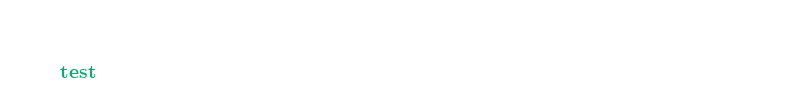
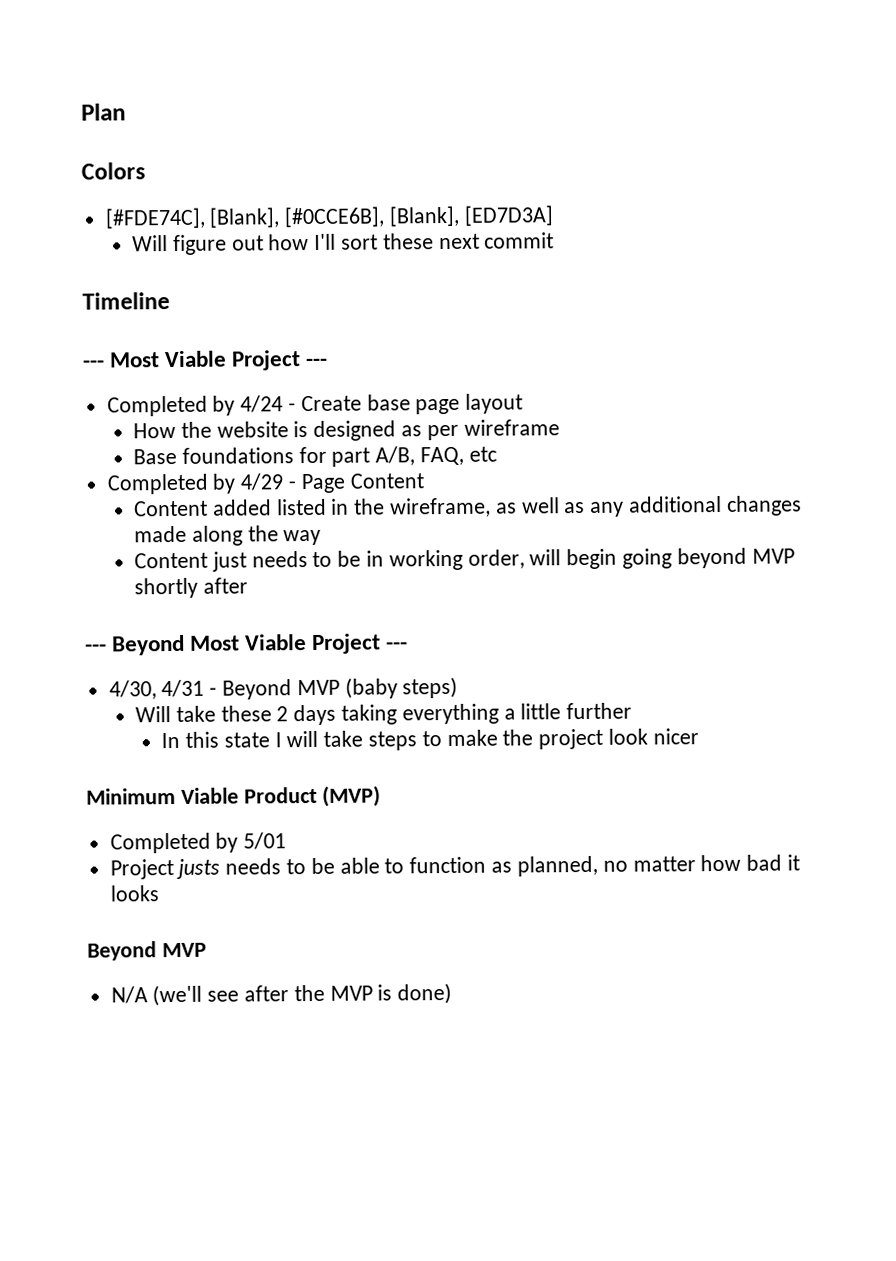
[60,66,97,78] test -> [81,103,126,121] [81,162,146,180] [104,205,554,229] [131,232,555,256] [82,292,170,310] [83,350,329,371] [106,393,524,417] [132,419,560,441] [132,446,497,467] [106,473,424,495] [133,495,802,518] [133,525,322,546] [133,547,795,572] [133,577,248,599] [85,633,409,656] [108,676,459,700] [134,702,633,726] [161,728,699,751] [86,785,382,807] [109,832,287,854] [109,854,800,880] [109,885,159,902] [87,941,207,961] [110,982,453,1007] Plan // Colors // [#FDE74C], [Blank], [#0CCE6B], [Blank], [ED7D3A] // Will figure out how I'll sort these next commit // Timeline // --- Most Viable Project --- // Completed by 4/24 - Create base page layout // How the website is designed as per wireframe // Base foundations for part A/B, FAQ, etc // Completed by 4/29 - Page Content // Content added listed in the wireframe, as well as any additional changes made along the way // Content just needs to be in working order, will begin going beyond MVP shortly after // --- Beyond Most Viable Project --- // 4/30, 4/31 - Beyond MVP (baby steps) // Will take these 2 days taking everything a little further // In this state I will take steps to make the project look nicer // Minimum Viable Product (MVP) // Completed by 5/01 // Project justs needs to be able to function as planned, no matter how bad it looks // Beyond MVP // N/A (we'll see after the MVP is done)

